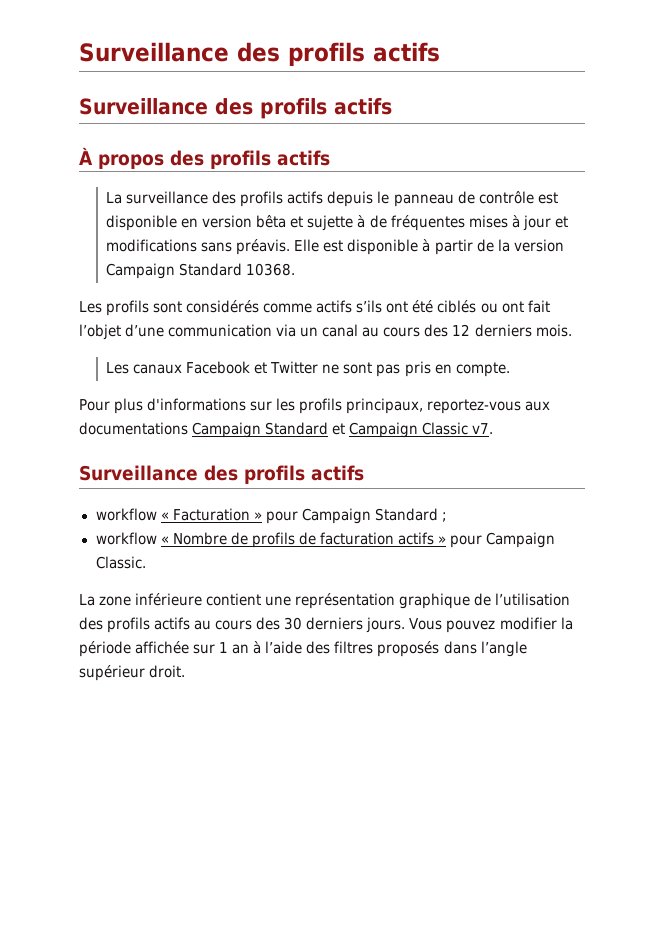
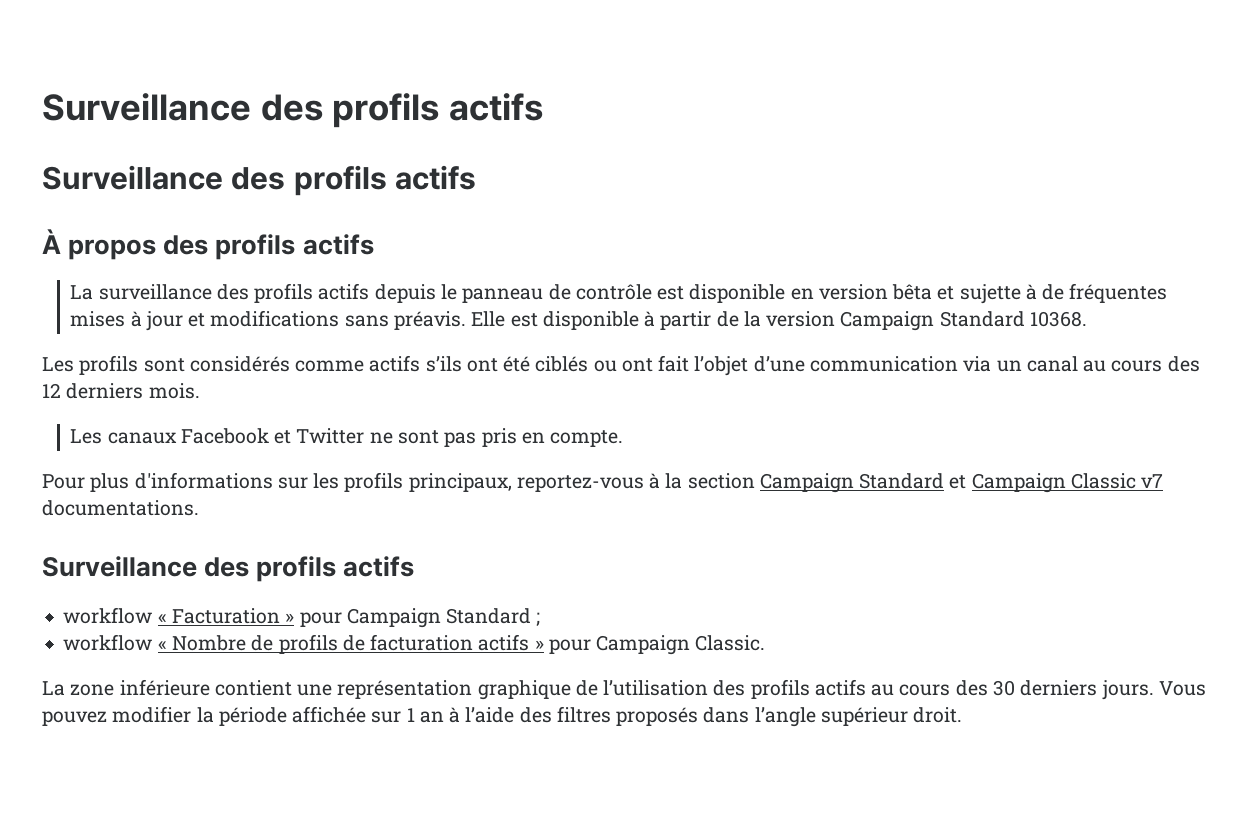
[525,401,551,411] [79,422,188,435] aux documentations -> [649,473,755,489] à la section
[472,423,494,434] v7. -> [1141,474,1164,488] [42,500,199,516] v7 documentations.

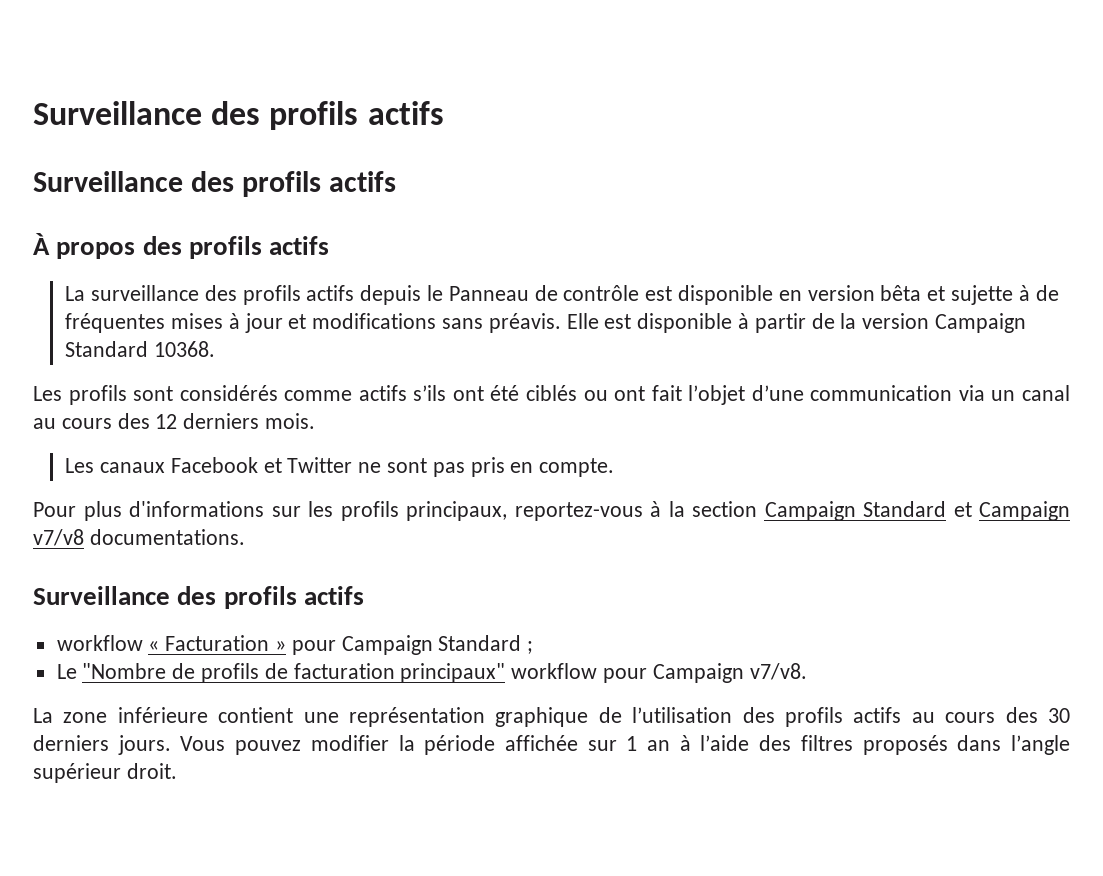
[462,288,544,303] panneau -> [448,286,529,301] Panneau
[1070,473,1164,489] Classic v7 -> [33,529,84,546] v7/v8
[63,634,246,651] workflow « Nombre -> [56,663,167,679] Le "Nombre
[478,634,766,655] actifs » pour Campaign Classic. -> [400,663,807,683] principaux" workflow pour Campaign v7/v8.

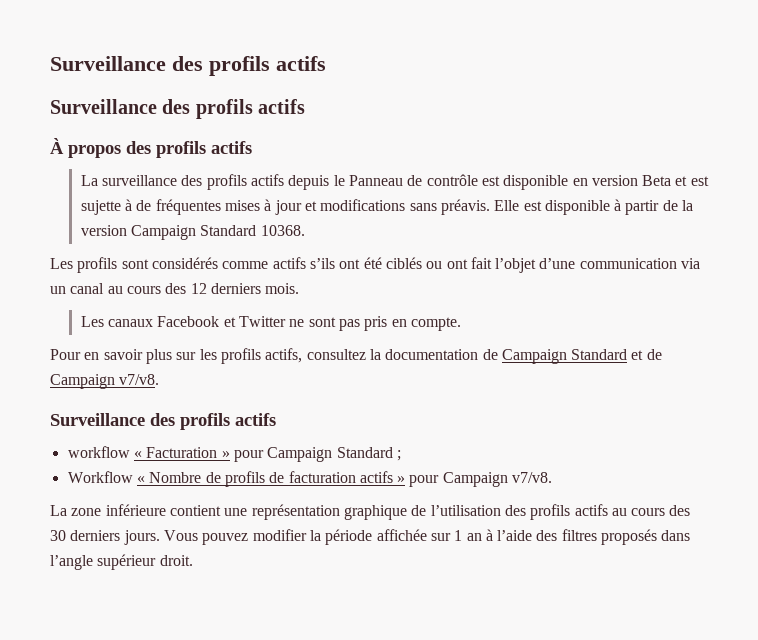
[880,285,946,301] bêta et -> [642,175,709,186] Beta et est
[83,501,1070,521] [33,529,245,546] plus d'informations sur les profils principaux, reportez-vous à la section Campaign Standard et Campaign v7/v8 documentations. -> [84,348,662,364] [50,374,160,389] en savoir plus sur les profils actifs, consultez la documentation de Campaign Standard et de Campaign v7/v8.
[56,663,167,679] Le "Nombre -> [67,471,202,483] Workflow « Nombre
[400,663,598,683] principaux" workflow -> [359,471,406,483] actifs »

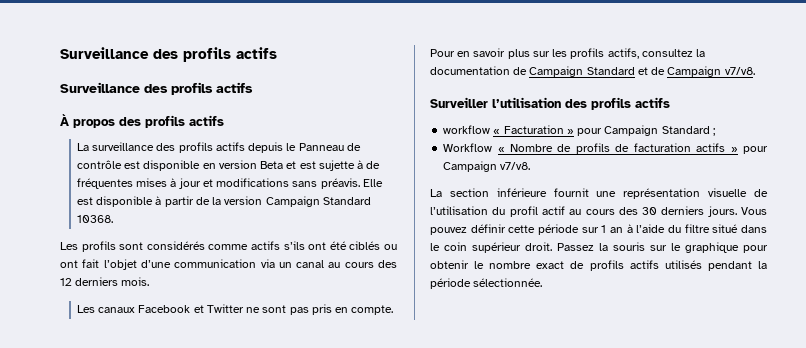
[50,413,145,426] Surveillance -> [430,97,561,108] Surveiller l’utilisation
[71,504,221,516] zone inférieure contient -> [449,188,589,197] section inférieure fournit
[343,505,407,520] graphique -> [708,188,748,197] visuelle
[504,504,608,520] des profils actifs -> [492,206,565,217] du profil actif
[252,529,427,545] modifier la période affichée -> [470,224,579,235] définir cette période
[536,529,691,545] [50,554,193,570] des filtres proposés dans l’angle supérieur droit. -> [668,224,767,233] [430,242,768,253] [430,260,767,271] [430,278,543,289] du filtre situé dans le coin supérieur droit. Passez la souris sur le graphique pour obtenir le nombre exact de profils actifs utilisés pendant la période sélectionnée.

